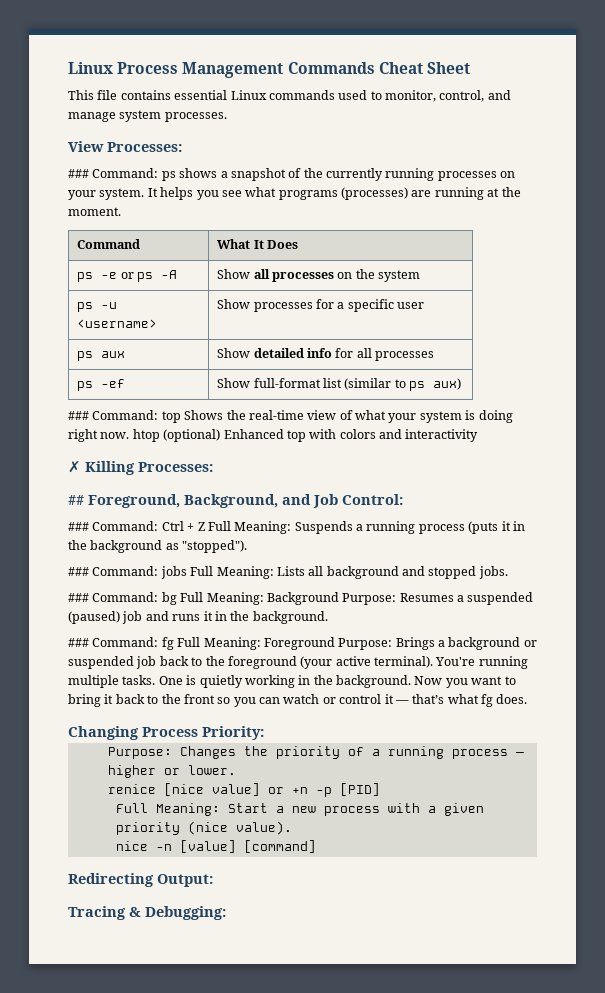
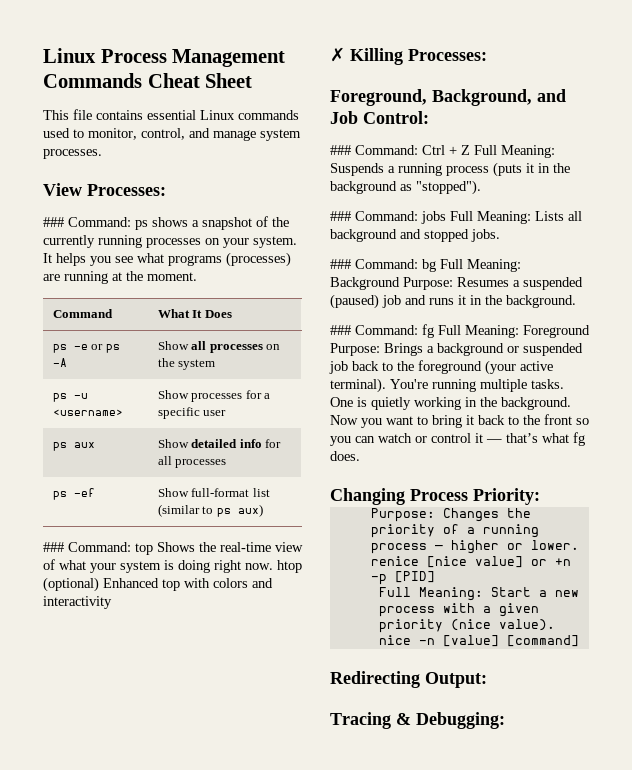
[68,495,84,505] ## -> (487, 55) none

